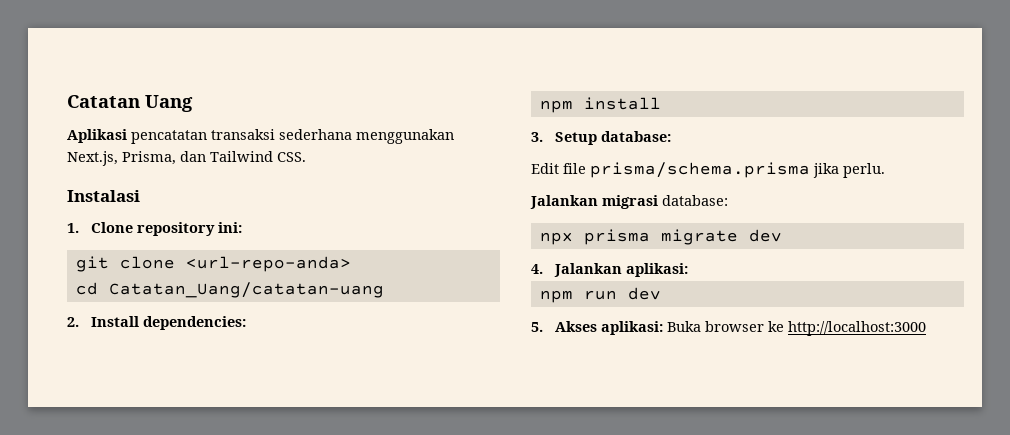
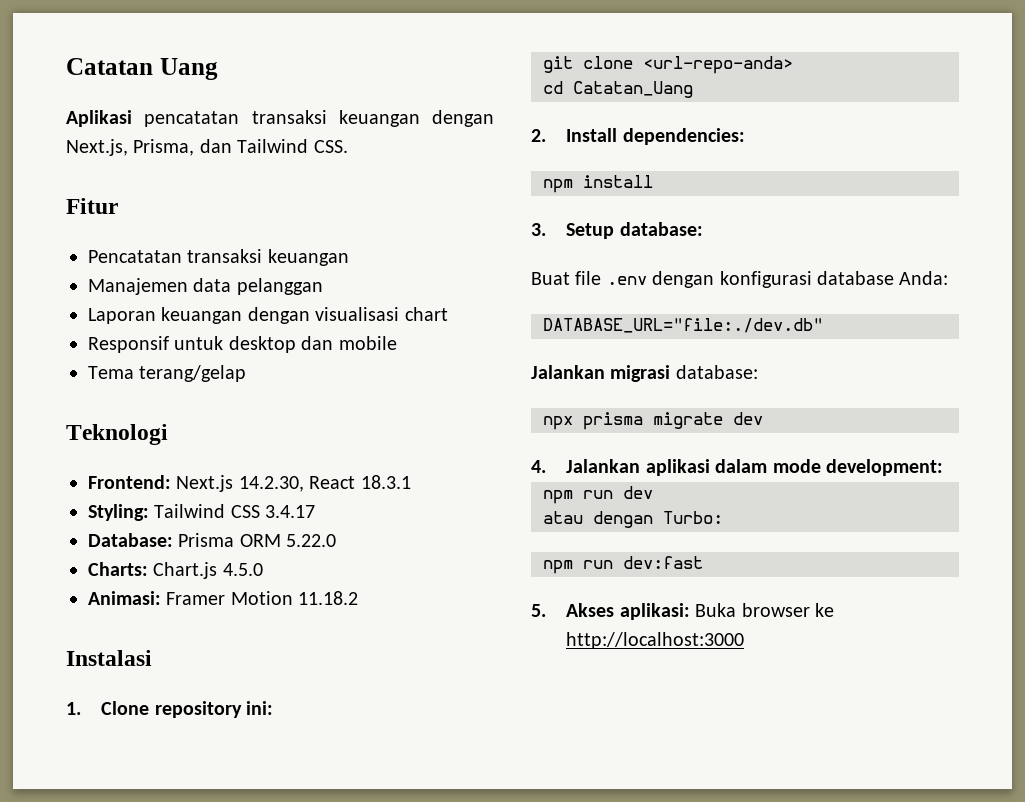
[279,129,454,144] sederhana menggunakan -> [338,110,494,127] keuangan dengan
(306, 157) none -> [66,198,118,214] [88,249,349,266] [88,278,323,295] [88,307,448,324] [88,336,397,353] [88,365,247,382] [66,424,168,445] [88,475,411,492] [88,504,316,521] [88,533,337,547] [88,562,263,579] [88,591,359,605] // Fitur // Pencatatan transaksi keuangan // Manajemen data pelanggan // Laporan keuangan dengan visualisasi chart // Responsif untuk desktop dan mobile // Tema terang/gelap // Teknologi // Frontend: Next.js 14.2.30, React 18.3.1 // Styling: Tailwind CSS 3.4.17 // Database: Prisma ORM 5.22.0 // Charts: Chart.js 4.5.0 // Animasi: Framer Motion 11.18.2
[108,282,384,298] Catatan_Uang/catatan-uang -> [573,81,693,98] Catatan_Uang
[531,162,885,178] Edit file prisma/schema.prisma jika perlu. -> [531,271,949,288] [543,318,823,333] Buat file .env dengan konfigurasi database Anda: // DATABASE_URL="file:./dev.db"
[626,263,689,277] aplikasi: -> [645,459,944,476] aplikasi dalam mode development:
(661, 293) none -> [543,511,723,528] [543,556,703,574] // atau dengan Turbo: // npm run dev:fast

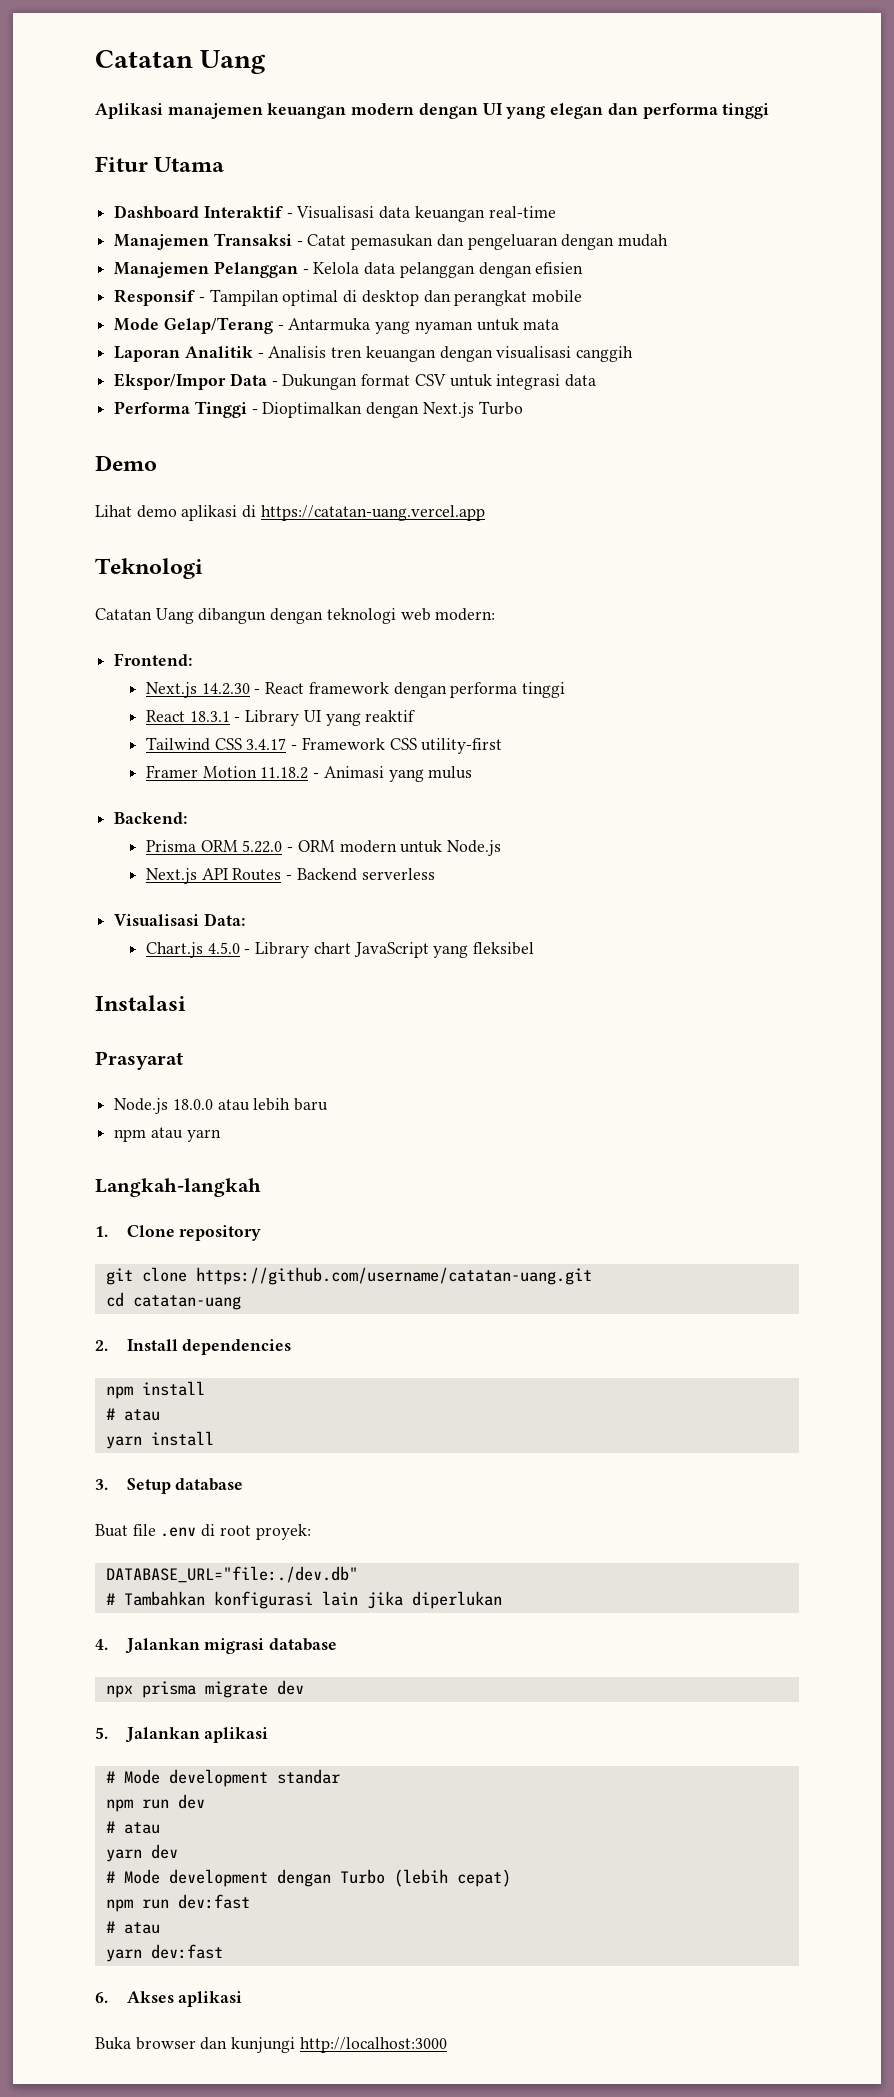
[144,110,494,127] [66,139,348,156] [66,198,118,214] [88,249,349,266] [88,278,323,295] [88,307,448,324] [88,336,397,353] [88,365,247,382] [66,424,168,445] [88,475,411,492] [88,504,316,521] [88,533,337,547] [88,562,263,579] [88,591,359,605] [66,650,152,666] pencatatan transaksi keuangan dengan Next.js, Prisma, dan Tailwind CSS. // Fitur // Pencatatan transaksi keuangan // Manajemen data pelanggan // Laporan keuangan dengan visualisasi chart // Responsif untuk desktop dan mobile // Tema terang/gelap // Teknologi // Frontend: Next.js 14.2.30, React 18.3.1 // Styling: Tailwind CSS 3.4.17 // Database: Prisma ORM 5.22.0 // Charts: Chart.js 4.5.0 // Animasi: Framer Motion 11.18.2 // Instalasi -> [167,103,770,119] [95,156,225,172] [114,205,556,222] [114,233,669,250] [114,261,584,278] [114,289,583,306] [114,317,560,334] [114,346,634,362] [114,373,597,390] [114,401,523,418] [95,455,157,471] [95,505,485,521] [95,558,203,579] [95,608,496,624] [114,653,193,666] [145,682,566,698] [145,710,416,726] [145,737,503,754] [145,765,473,782] [114,812,188,824] [145,840,502,856] [145,868,435,884] [114,913,245,926] [145,942,535,958] [95,995,186,1011] [95,1051,183,1070] [114,1098,329,1114] [114,1127,221,1142] [95,1178,261,1197] manajemen keuangan modern dengan UI yang elegan dan performa tinggi // Fitur Utama // Dashboard Interaktif - Visualisasi data keuangan real-time // Manajemen Transaksi - Catat pemasukan dan pengeluaran dengan mudah // Manajemen Pelanggan - Kelola data pelanggan dengan efisien // Responsif - Tampilan optimal di desktop dan perangkat mobile // Mode Gelap/Terang - Antarmuka yang nyaman untuk mata // Laporan Analitik - Analisis tren keuangan dengan visualisasi canggih // Ekspor/Impor Data - Dukungan format CSV untuk integrasi data // Performa Tinggi - Dioptimalkan dengan Next.js Turbo // Demo // Lihat demo aplikasi di https://catatan-uang.vercel.app // Teknologi // Catatan Uang dibangun dengan teknologi web modern: // Frontend: // Next.js 14.2.30 - React framework dengan performa tinggi // React 18.3.1 - Library UI yang reaktif // Tailwind CSS 3.4.17 - Framework CSS utility-first // Framer Motion 11.18.2 - Animasi yang mulus // Backend: // Prisma ORM 5.22.0 - ORM modern untuk Node.js // Next.js API Routes - Backend serverless // Visualisasi Data: // Chart.js 4.5.0 - Library chart JavaScript yang fleksibel // Instalasi // Prasyarat // Node.js 18.0.0 atau lebih baru // npm atau yarn // Langkah-langkah
[246,701,274,715] ini: -> (262, 1233) none
[643,56,793,74] <url-repo-anda> -> [195,1267,592,1285] https://github.com/username/catatan-uang.git
[573,81,693,98] Catatan_Uang -> [132,1295,241,1310] catatan-uang
[622,128,745,145] dependencies: -> [182,1339,292,1355] dependencies
(653, 181) none -> [105,1408,160,1421] [105,1431,214,1449] // # atau // yarn install
[619,222,703,236] database: -> [175,1478,244,1491] database
[652,271,949,288] [543,318,823,333] dengan konfigurasi database Anda: // DATABASE_URL="file:./dev.db" // -> [201,1524,311,1540] [105,1566,358,1583] [105,1591,502,1609] [95,1639,108,1650] di root proyek: // DATABASE_URL="file:./dev.db" // # Tambahkan konfigurasi lain jika diperlukan // 4.
[675,365,758,379] database: -> [269,1638,338,1651] database
[531,460,546,473] 4. -> [95,1727,108,1739] 5.
[715,459,944,476] dalam mode development: -> [105,1769,340,1787] // # Mode development standar
[543,511,723,528] [543,556,703,574] [531,603,835,620] atau dengan Turbo: // npm run dev:fast // 5. Akses aplikasi: Buka browser ke -> [105,1821,160,1834] [105,1844,178,1862] [105,1869,511,1887] [105,1894,250,1912] [105,1921,160,1934] [105,1944,223,1962] [95,1991,243,2007] [95,2037,296,2053] # atau // yarn dev // # Mode development dengan Turbo (lebih cepat) // npm run dev:fast // # atau // yarn dev:fast // 6. Akses aplikasi // Buka browser dan kunjungi

